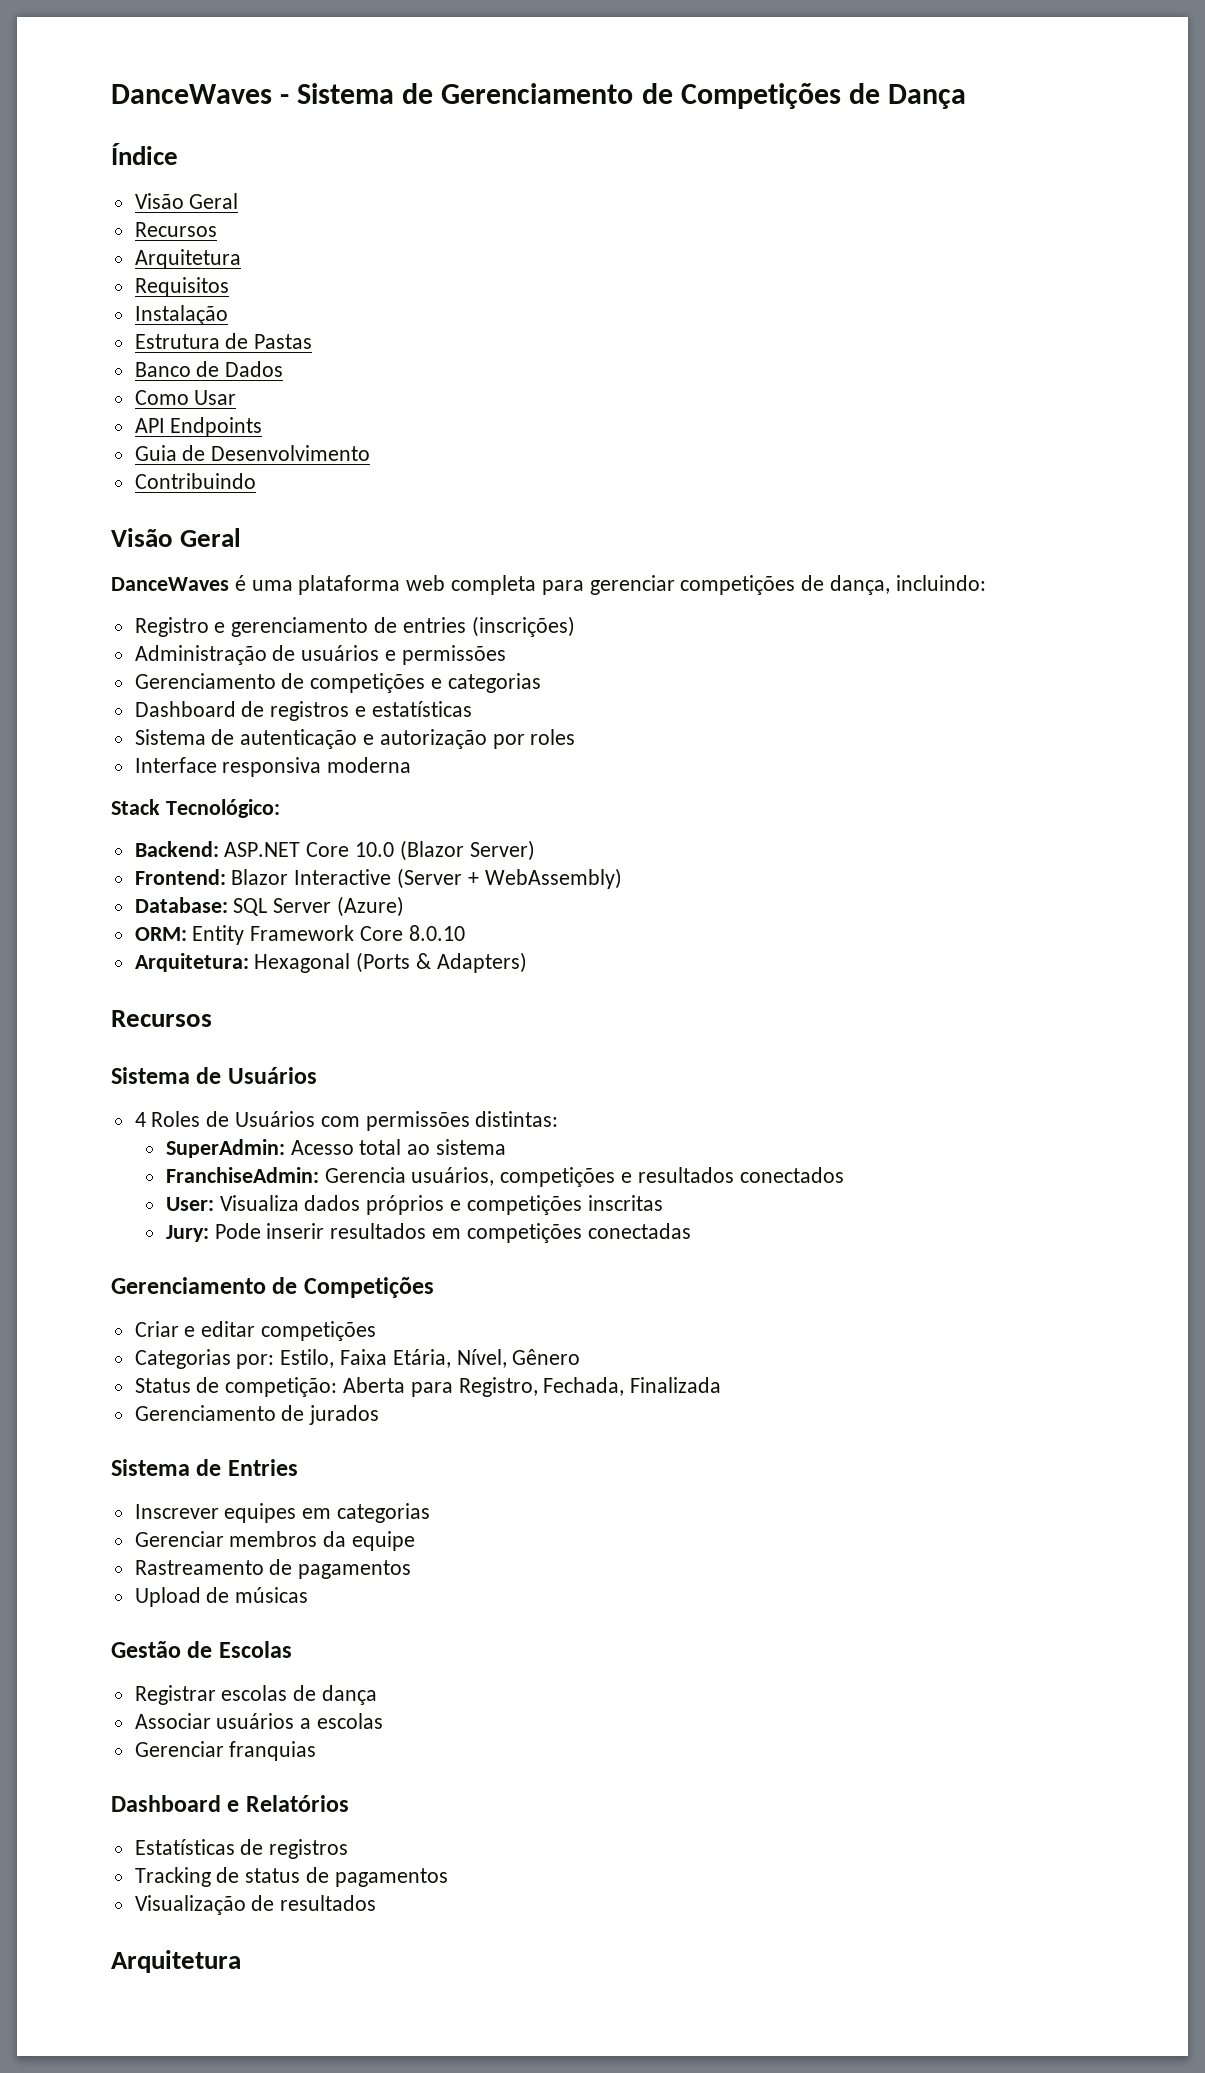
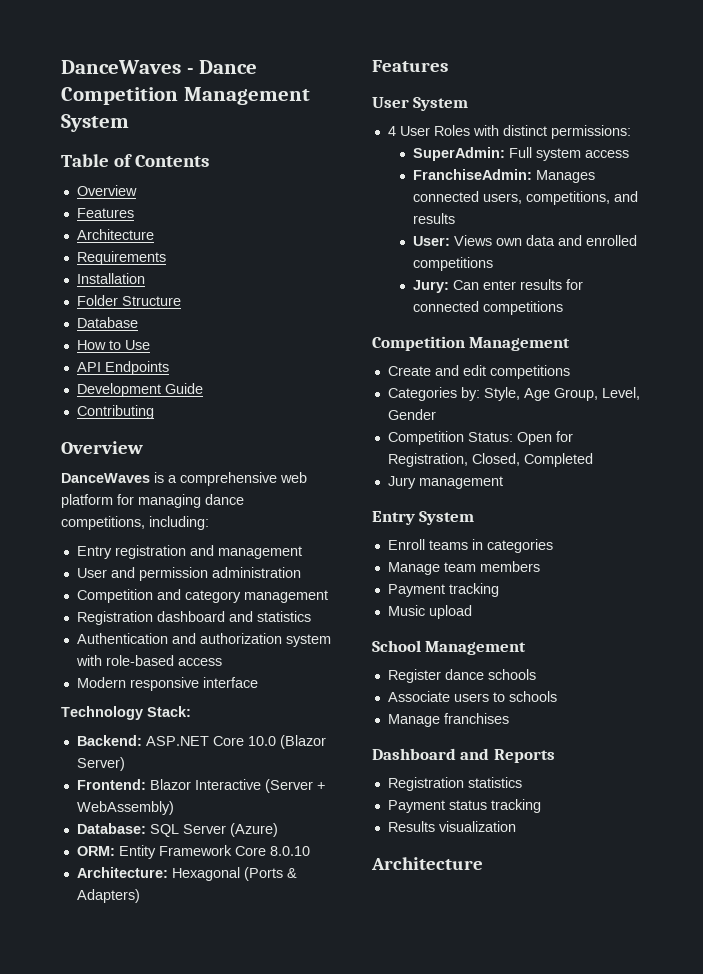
[297,83,966,109] [111,143,178,165] [134,193,239,209] [134,222,217,237] [134,249,241,269] [134,277,229,297] [134,305,228,325] [134,333,313,349] [134,361,284,377] [134,390,237,405] [134,417,263,437] [134,445,371,461] [134,473,256,489] [111,528,242,547] [111,575,986,595] [134,616,575,637] [134,645,506,665] [134,673,541,693] [134,701,472,721] [134,729,576,749] [134,757,412,777] [111,799,280,818] Sistema de Gerenciamento de Competições de Dança // Índice // Visão Geral // Recursos // Arquitetura // Requisitos // Instalação // Estrutura de Pastas // Banco de Dados // Como Usar // API Endpoints // Guia de Desenvolvimento // Contribuindo // Visão Geral // DanceWaves é uma plataforma web completa para gerenciar competições de dança, incluindo: // Registro e gerenciamento de entries (inscrições) // Administração de usuários e permissões // Gerenciamento de competições e categorias // Dashboard de registros e estatísticas // Sistema de autenticação e autorização por roles // Interface responsiva moderna // Stack Tecnológico: -> [199,60,258,74] [61,87,310,105] [61,114,129,132] [61,154,209,167] [76,185,137,196] [76,208,134,218] [76,229,154,240] [76,251,166,265] [76,273,145,284] [76,295,181,306] [76,317,138,328] [76,340,150,350] [76,361,169,375] [76,383,203,397] [76,405,154,419] [61,441,143,454] [61,472,307,486] [61,494,244,508] [61,516,209,530] [76,545,302,559] [76,567,301,581] [76,589,328,603] [76,611,311,625] [76,633,331,647] [75,655,222,666] [76,677,258,691] [61,706,191,720] Dance Competition Management System // Table of Contents // Overview // Features // Architecture // Requirements // Installation // Folder Structure // Database // How to Use // API Endpoints // Development Guide // Contributing // Overview // DanceWaves is a comprehensive web platform for managing dance competitions, including: // Entry registration and management // User and permission administration // Competition and category management // Registration dashboard and statistics // Authentication and authorization system with role-based access // Modern responsive interface // Technology Stack:
[134,953,249,972] Arquitetura: -> [76,867,168,878] Architecture:
[111,1010,212,1027] [111,1067,317,1084] [134,1111,559,1131] [165,1139,507,1158] [165,1167,844,1187] [165,1195,663,1215] [165,1223,691,1243] [111,1277,434,1298] [134,1321,377,1341] [134,1349,581,1369] [134,1377,722,1397] [134,1405,380,1425] [111,1459,298,1476] [134,1503,431,1523] [134,1531,416,1551] [134,1559,412,1579] [134,1587,309,1607] [111,1641,292,1658] [134,1685,378,1705] [134,1713,384,1729] [134,1741,317,1761] [111,1795,349,1812] [134,1839,349,1859] [134,1867,448,1887] [134,1895,377,1915] [111,1950,241,1973] Recursos // Sistema de Usuários // 4 Roles de Usuários com permissões distintas: // SuperAdmin: Acesso total ao sistema // FranchiseAdmin: Gerencia usuários, competições e resultados conectados // User: Visualiza dados próprios e competições inscritas // Jury: Pode inserir resultados em competições conectadas // Gerenciamento de Competições // Criar e editar competições // Categorias por: Estilo, Faixa Etária, Nível, Gênero // Status de competição: Aberta para Registro, Fechada, Finalizada // Gerenciamento de jurados // Sistema de Entries // Inscrever equipes em categorias // Gerenciar membros da equipe // Rastreamento de pagamentos // Upload de músicas // Gestão de Escolas // Registrar escolas de dança // Associar usuários a escolas // Gerenciar franquias // Dashboard e Relatórios // Estatísticas de registros // Tracking de status de pagamentos // Visualização de resultados // Arquitetura -> [372,60,448,72] [372,97,469,111] [387,125,631,139] [413,147,630,161] [413,169,596,183] [413,191,639,205] [413,213,456,224] [413,235,638,246] [413,257,494,271] [413,279,584,293] [413,301,564,315] [372,336,571,351] [387,365,570,379] [387,387,640,401] [387,409,436,420] [387,431,573,445] [387,453,593,467] [387,476,503,489] [372,511,475,525] [387,539,553,553] [387,561,540,575] [387,583,499,597] [387,605,472,619] [372,640,527,655] [387,669,536,683] [387,691,557,702] [387,713,509,727] [372,748,555,763] [387,777,522,791] [387,799,541,813] [387,821,516,832] [371,857,483,870] Features // User System // 4 User Roles with distinct permissions: // SuperAdmin: Full system access // FranchiseAdmin: Manages connected users, competitions, and results // User: Views own data and enrolled competitions // Jury: Can enter results for connected competitions // Competition Management // Create and edit competitions // Categories by: Style, Age Group, Level, Gender // Competition Status: Open for Registration, Closed, Completed // Jury management // Entry System // Enroll teams in categories // Manage team members // Payment tracking // Music upload // School Management // Register dance schools // Associate users to schools // Manage franchises // Dashboard and Reports // Registration statistics // Payment status tracking // Results visualization // Architecture

